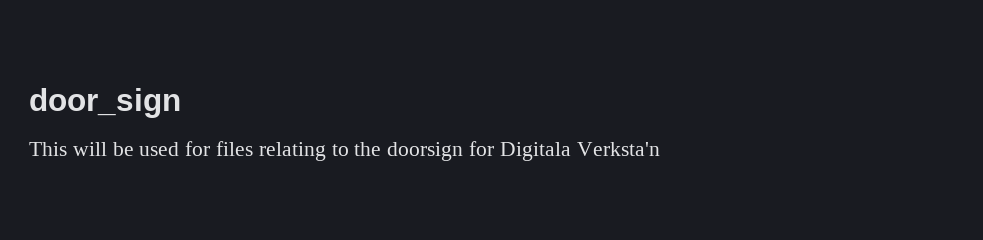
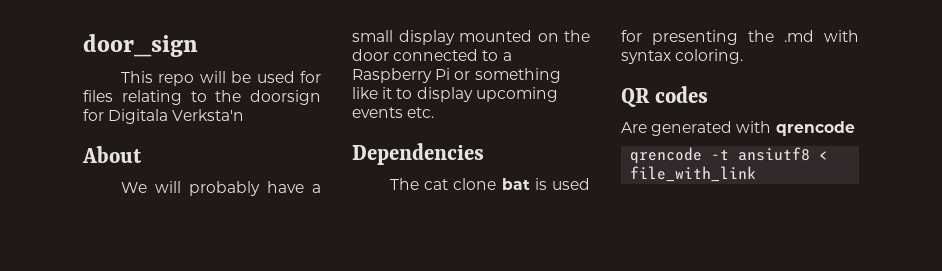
(67, 149) none -> [158,74,195,86] repo
(660, 149) none -> [82,146,142,163] [121,181,321,196] [352,30,590,45] [352,49,512,61] [352,68,561,83] [352,87,558,102] [352,107,435,118] [352,143,484,165] [390,178,590,190] [621,30,859,45] [621,49,744,64] [621,86,709,107] [621,121,855,136] [630,147,829,164] [630,166,757,182] // About // We will probably have a small display mounted on the door connected to a Raspberry Pi or something like it to display upcoming events etc. // Dependencies // The cat clone bat is used for presenting the .md with syntax coloring. // QR codes // Are generated with qrencode // qrencode -t ansiutf8 < file_with_link

